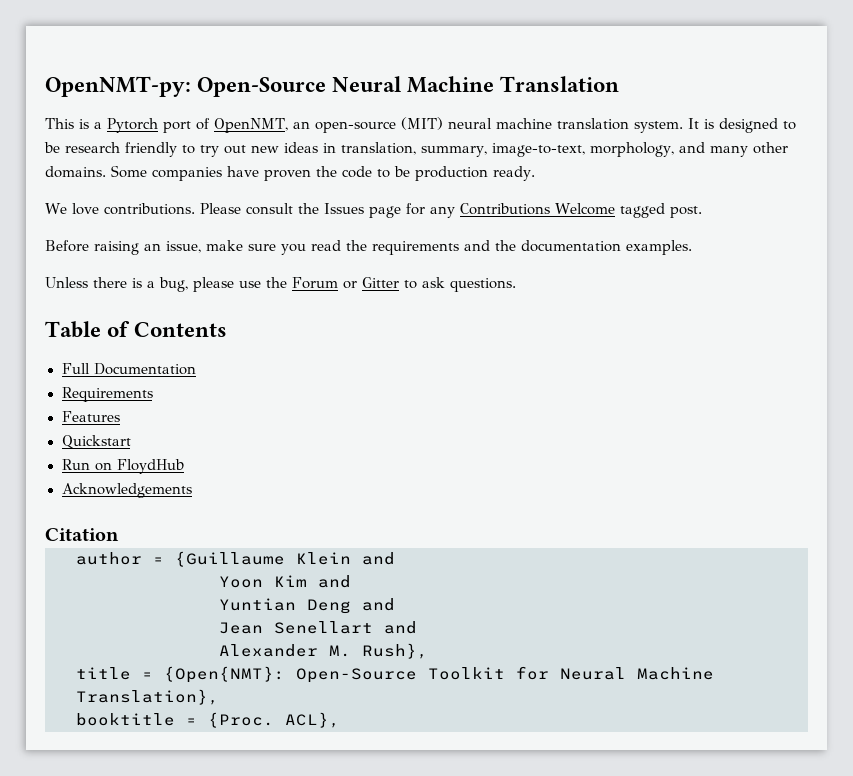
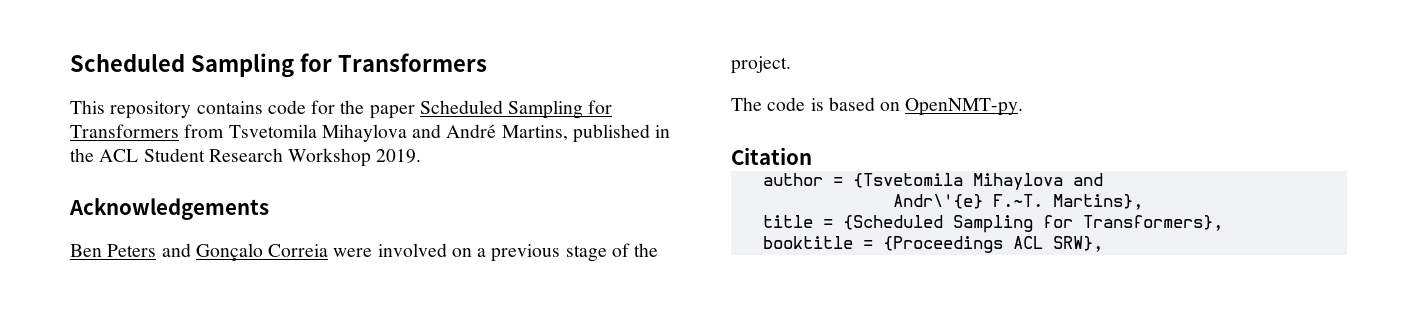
[45,76,620,97] [45,117,796,133] [44,142,788,157] [45,165,535,181] [45,203,702,218] [45,240,692,255] [45,277,516,292] [45,321,228,338] [61,363,196,375] [61,387,153,402] [61,411,120,422] [61,435,131,449] [61,459,184,474] [61,483,192,498] OpenNMT-py: Open-Source Neural Machine Translation // This is a Pytorch port of OpenNMT, an open-source (MIT) neural machine translation system. It is designed to be research friendly to try out new ideas in translation, summary, image-to-text, morphology, and many other domains. Some companies have proven the code to be production ready. // We love contributions. Please consult the Issues page for any Contributions Welcome tagged post. // Before raising an issue, make sure you read the requirements and the documentation examples. // Unless there is a bug, please use the Forum or Gitter to ask questions. // Table of Contents // Full Documentation // Requirements // Features // Quickstart // Run on FloydHub // Acknowledgements -> [70,53,487,78] [70,100,613,119] [70,124,671,143] [70,148,422,167] [69,198,269,220] [70,243,659,262] [731,56,791,74] [731,97,1024,116] Scheduled Sampling for Transformers // This repository contains code for the paper Scheduled Sampling for Transformers from Tsvetomila Mihaylova and André Martins, published in the ACL Student Research Workshop 2019. // Acknowledgements // Ben Peters and Gonçalo Correia were involved on a previous stage of the project. // The code is based on OpenNMT-py.
[175,551,395,567] [219,575,351,588] [219,598,395,614] [219,621,417,634] [219,643,428,659] [76,666,714,683] [76,689,219,705] {Guillaume Klein and // Yoon Kim and // Yuntian Deng and // Jean Senellart and // Alexander M. Rush}, // title = {Open{NMT}: Open-Source Toolkit for Neural Machine Translation}, -> [852,173,1103,190] [892,194,1143,210] [762,215,1223,233] {Tsvetomila Mihaylova and // Andr\'{e} F.~T. Martins}, // title = {Scheduled Sampling for Transformers},
[208,712,340,728] {Proc. ACL}, -> [882,236,1103,253] {Proceedings ACL SRW},

